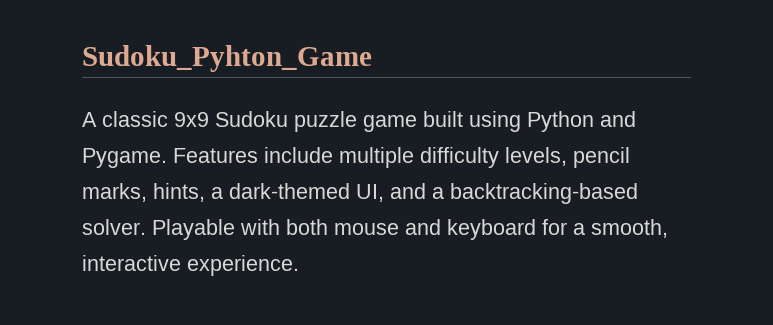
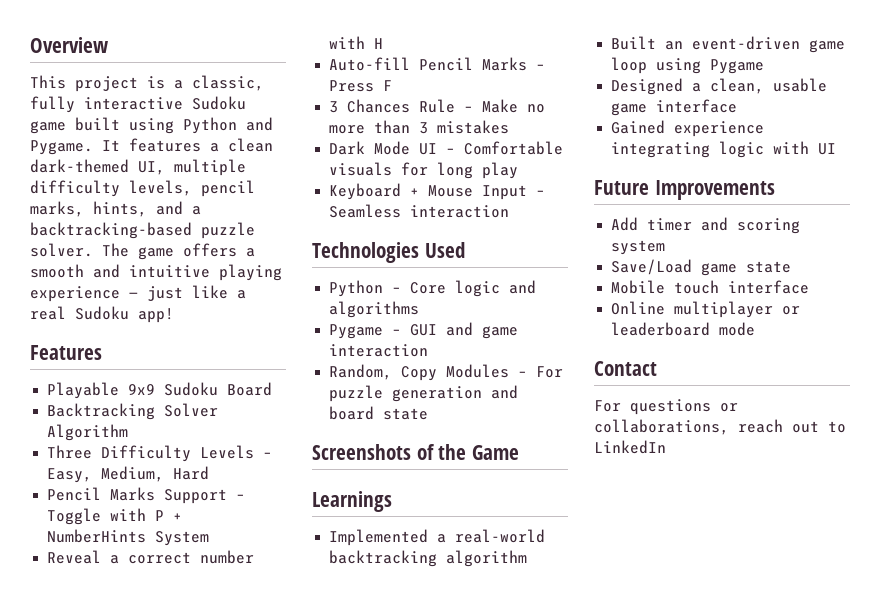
[82,45,372,72] [82,111,357,132] Sudoku_Pyhton_Game // A classic 9x9 Sudoku puzzle -> [30,37,108,53] [30,75,264,92] [30,96,246,113] Overview // This project is a classic, fully interactive Sudoku
[173,147,333,163] Features include -> [102,138,273,152] [30,159,165,175] It features a clean dark-themed UI,
[211,183,638,204] [82,219,668,240] [82,255,299,276] a dark-themed UI, and a backtracking-based solver. Playable with both mouse and keyboard for a smooth, interactive experience. -> [156,201,201,215] [30,222,255,239] [30,243,255,260] [30,264,282,281] [30,285,246,302] [30,306,174,323] [30,345,102,360] [47,382,273,399] [47,403,219,420] [47,424,129,441] [47,445,273,462] [47,466,210,483] [47,487,246,504] [47,508,183,525] [47,529,210,546] [47,550,255,564] [329,36,384,49] [329,57,546,71] [329,80,393,92] [329,99,546,113] [329,120,510,134] [329,141,564,155] [329,162,519,179] [329,183,546,200] [329,204,510,218] [312,242,465,263] [329,280,537,297] [329,301,420,318] [329,322,519,339] [329,344,429,357] [329,364,564,381] [329,385,519,402] [329,406,429,420] [312,444,519,460] [312,491,392,512] [329,529,546,546] [329,550,528,567] [611,36,846,53] [611,57,765,74] [611,78,828,95] [611,99,738,116] [611,120,765,137] [611,141,837,158] [594,180,775,200] [611,217,801,234] [611,240,666,255] [611,259,792,276] [611,280,810,294] [611,301,801,318] [611,322,756,336] [594,361,657,376] [594,399,738,415] [594,419,846,435] [594,440,666,454] and a backtracking-based puzzle solver. The game offers a smooth and intuitive playing experience — just like a real Sudoku app! // Features // Playable 9x9 Sudoku Board // Backtracking Solver Algorithm // Three Difficulty Levels – Easy, Medium, Hard // Pencil Marks Support – Toggle with P + NumberHints System // Reveal a correct number with H // Auto-fill Pencil Marks – Press F // 3 Chances Rule – Make no more than 3 mistakes // Dark Mode UI – Comfortable visuals for long play // Keyboard + Mouse Input – Seamless interaction // Technologies Used // Python – Core logic and algorithms // Pygame – GUI and game interaction // Random, Copy Modules – For puzzle generation and board state // Screenshots of the Game // Learnings // Implemented a real-world backtracking algorithm // Built an event-driven game loop using Pygame // Designed a clean, usable game interface // Gained experience integrating logic with UI // Future Improvements // Add timer and scoring system // Save/Load game state // Mobile touch interface // Online multiplayer or leaderboard mode // Contact // For questions or collaborations, reach out to LinkedIn

